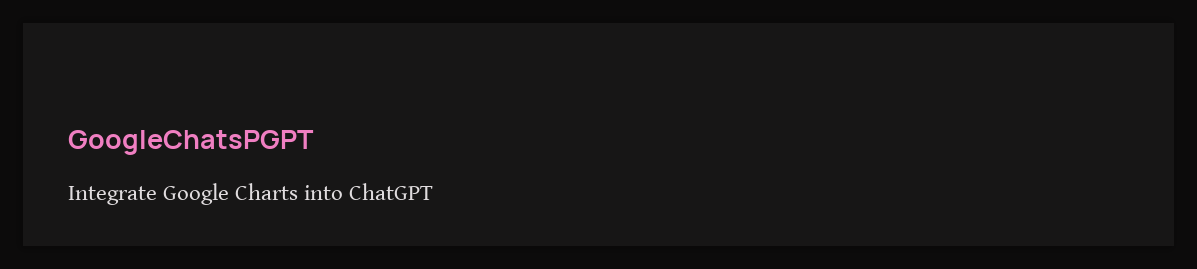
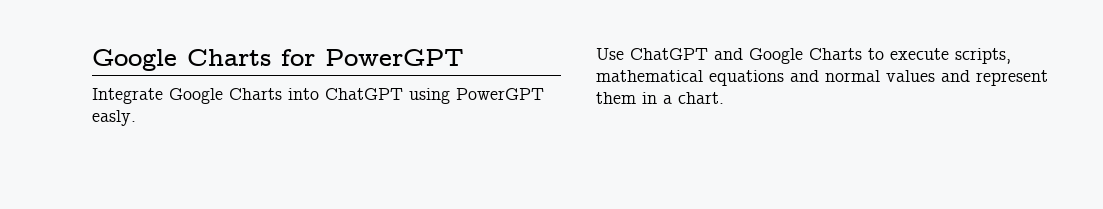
[68,130,314,155] GoogleChatsPGPT -> [92,49,464,71] Google Charts for PowerGPT
(434, 191) none -> [409,88,544,104] [92,110,136,126] [596,48,1011,64] [596,70,1048,86] [596,92,724,104] using PowerGPT easly. // Use ChatGPT and Google Charts to execute scripts, mathematical equations and normal values and represent them in a chart.

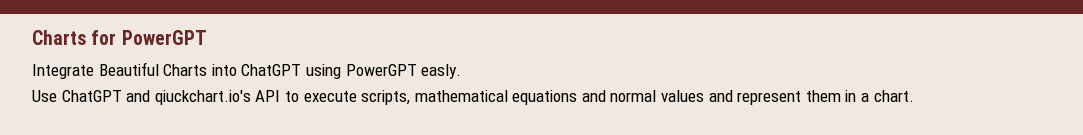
[92,49,177,71] Google -> (32, 37) none
[169,88,223,104] Google -> [98,62,159,76] Beautiful
[749,48,862,64] Google Charts -> [154,90,281,105] qiuckchart.io's API

